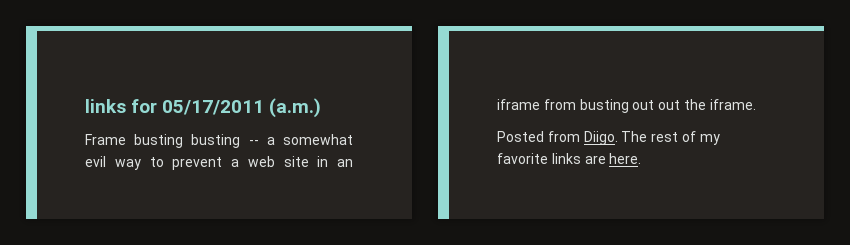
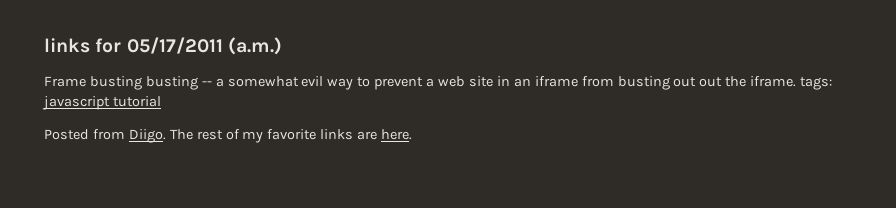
(756, 104) none -> [800,77,833,90] [42,96,161,110] tags: javascript tutorial

